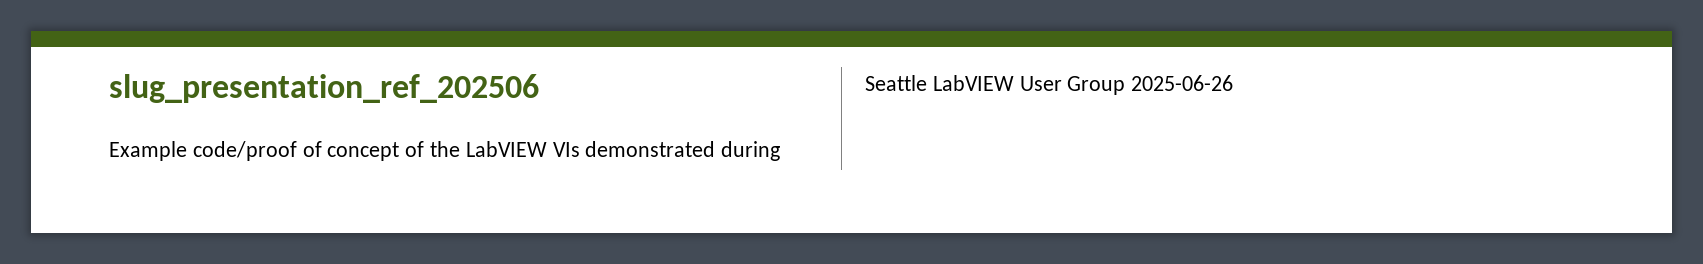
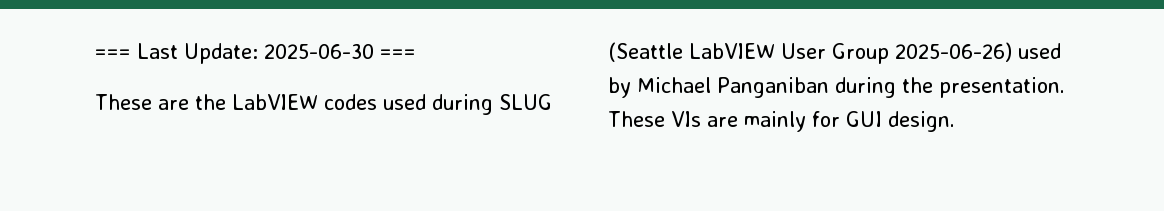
[109,74,539,103] [109,141,781,161] [865,75,1234,95] slug_presentation_ref_202506 // Example code/proof of concept of the LabVIEW VIs demonstrated during Seattle LabVIEW User Group 2025-06-26 -> [95,43,416,64] [95,94,552,115] [608,42,1061,64] [608,77,1065,98] [608,111,955,132] === Last Update: 2025-06-30 === // These are the LabVIEW codes used during SLUG (Seattle LabVIEW User Group 2025-06-26) used by Michael Panganiban during the presentation. These VIs are mainly for GUI design.

